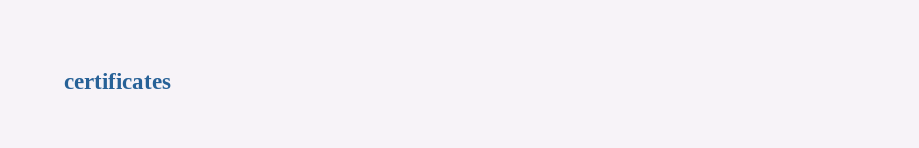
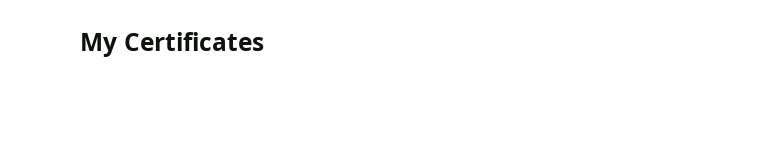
[64,73,171,89] certificates -> [80,32,264,57] My Certificates

